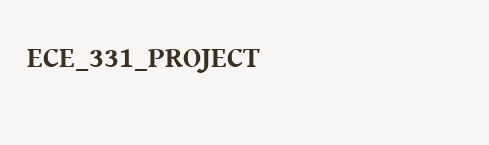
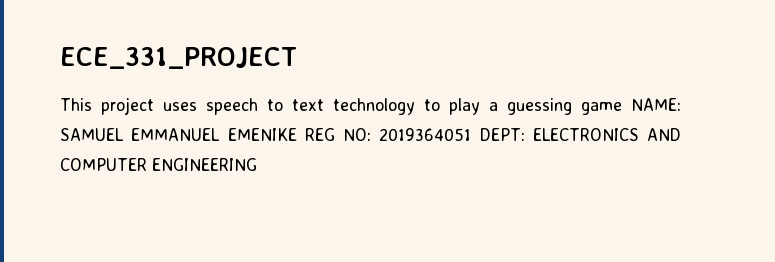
(260, 60) none -> [60,97,681,115] [60,128,681,141] [60,158,257,171] // This project uses speech to text technology to play a guessing game NAME: SAMUEL EMMANUEL EMENIKE REG NO: 2019364051 DEPT: ELECTRONICS AND COMPUTER ENGINEERING

